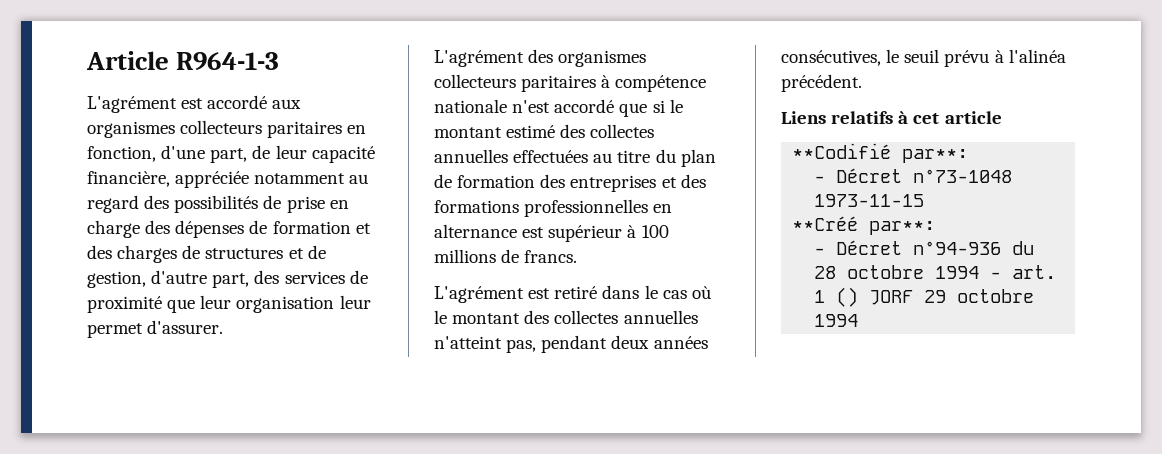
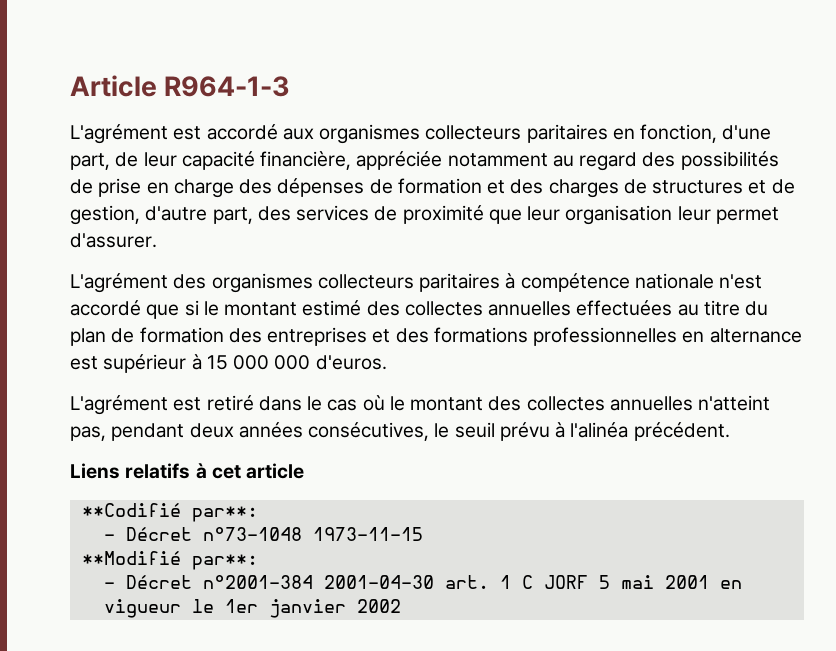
[641,225,669,238] [434,249,578,263] 100 millions de francs. -> [206,355,387,370] 15 000 000 d'euros.
[792,216,936,235] [814,240,1035,255] [814,265,1057,279] [814,287,1035,307] [814,314,859,327] **Créé par**: // - Décret n°94-936 du 28 octobre 1994 - art. 1 () JORF 29 octobre 1994 -> [81,551,258,570] [103,575,742,589] [103,599,401,618] **Modifié par**: // - Décret n°2001-384 2001-04-30 art. 1 C JORF 5 mai 2001 en vigueur le 1er janvier 2002

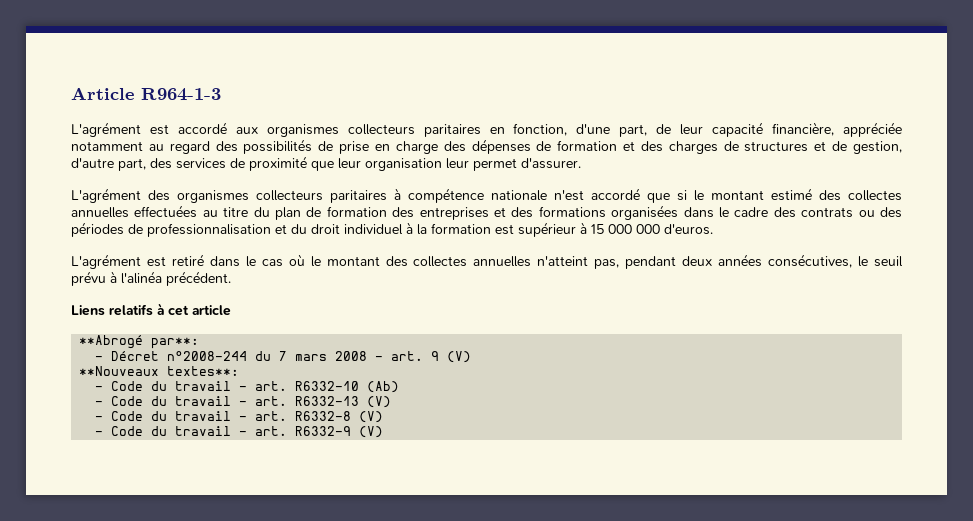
[533,327,802,346] professionnelles en alternance -> [611,205,902,220] [71,222,491,237] organisées dans le cadre des contrats ou des périodes de professionnalisation et du droit individuel à la formation
[81,503,258,522] [103,527,423,541] [81,551,258,570] [103,575,742,589] [103,599,401,618] **Codifié par**: // - Décret n°73-1048 1973-11-15 // **Modifié par**: // - Décret n°2001-384 2001-04-30 art. 1 C JORF 5 mai 2001 en vigueur le 1er janvier 2002 -> [79,335,200,349] [95,351,472,363] [79,366,240,376] [95,381,400,393] [95,396,392,408] [95,411,384,423] [95,426,384,438] **Abrogé par**: // - Décret n°2008-244 du 7 mars 2008 - art. 9 (V) // **Nouveaux textes**: // - Code du travail - art. R6332-10 (Ab) // - Code du travail - art. R6332-13 (V) // - Code du travail - art. R6332-8 (V) // - Code du travail - art. R6332-9 (V)

